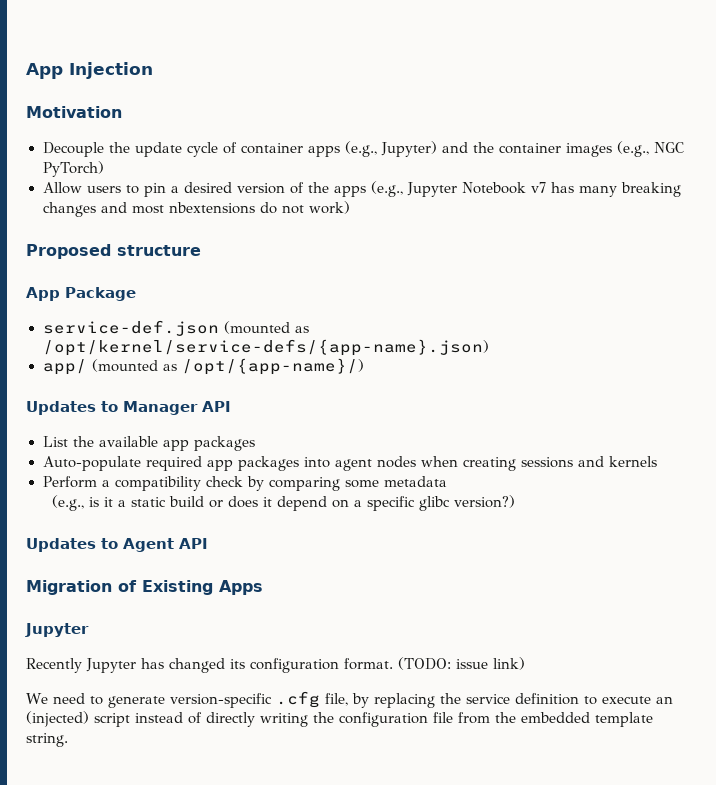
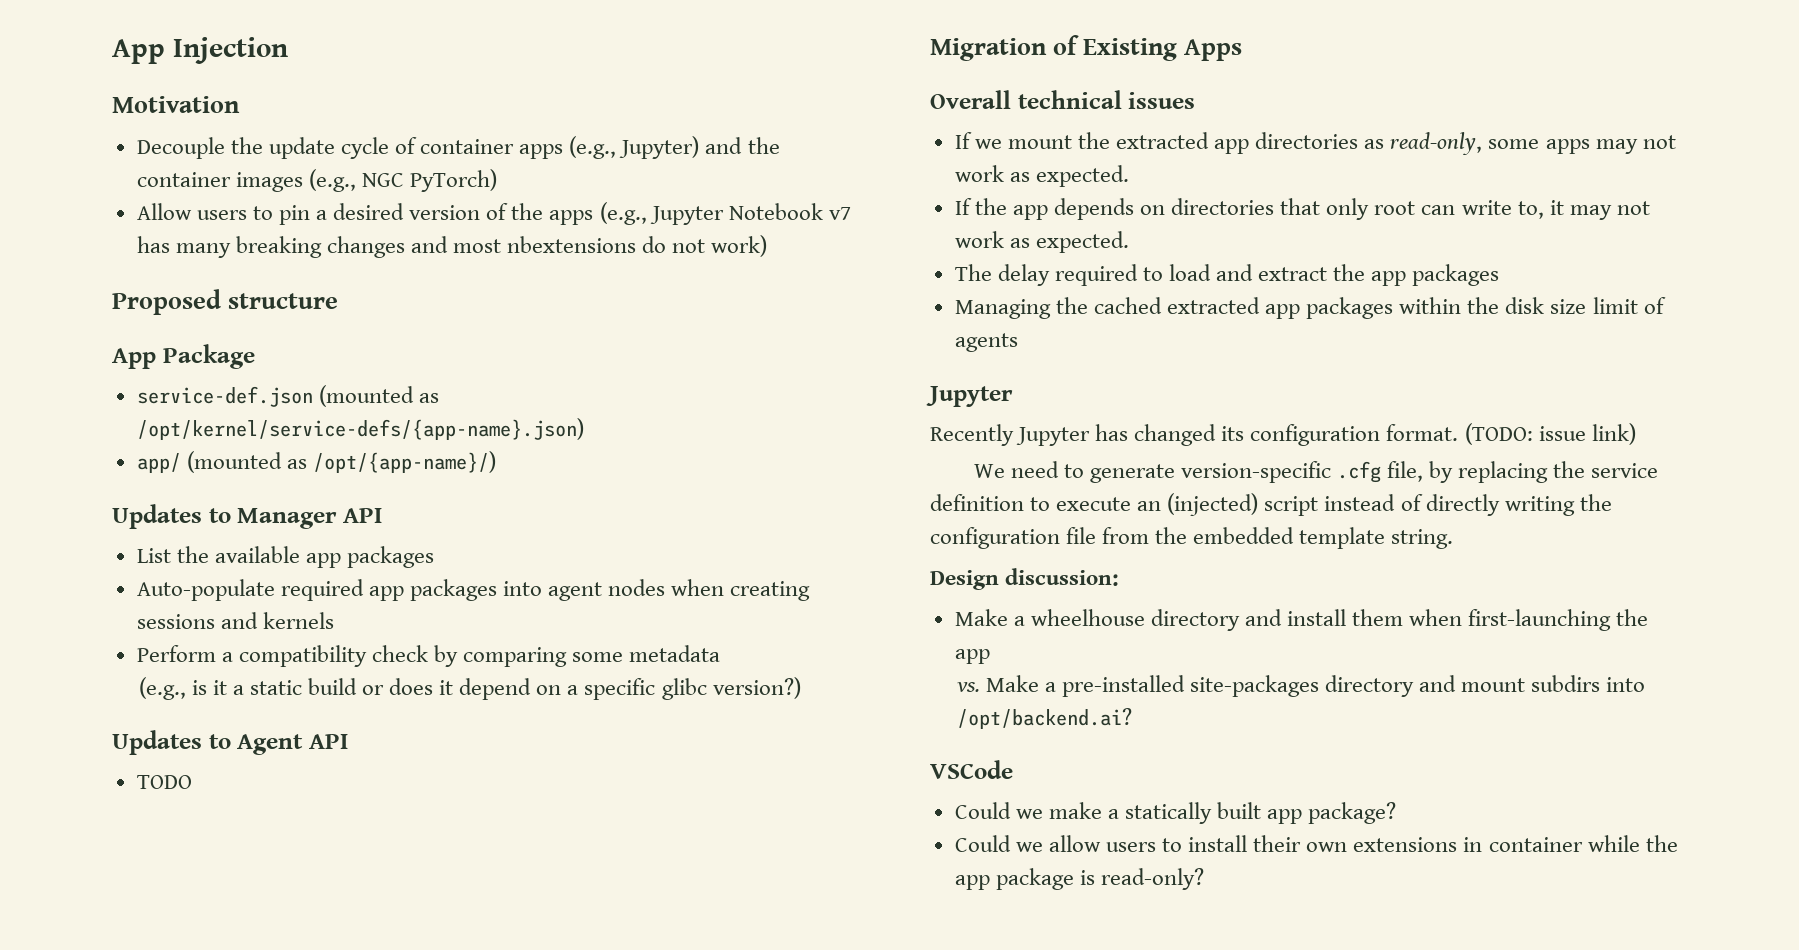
(208, 543) none -> [136,775,192,789] // TODO
(263, 587) none -> [930,90,1196,109] [954,132,1676,155] [954,165,1129,187] [954,198,1650,220] [954,231,1129,253] [954,264,1500,286] [954,297,1666,319] [954,333,1018,352] // Overall technical issues // If we mount the extracted app directories as read-only, some apps may not work as expected. // If the app depends on directories that only root can write to, it may not work as expected. // The delay required to load and extract the app packages // Managing the cached extracted app packages within the disk size limit of agents
(68, 740) none -> [930,568,1120,590] [954,609,1649,631] [954,649,990,664] [956,675,1646,697] [956,708,1132,729] [930,760,1013,779] [954,802,1397,824] [954,835,1678,852] [954,868,1204,890] // Design discussion: // Make a wheelhouse directory and install them when first-launching the app // vs. Make a pre-installed site-packages directory and mount subdirs into /opt/backend.ai? // VSCode // Could we make a statically built app package? // Could we allow users to install their own extensions in container while the app package is read-only?

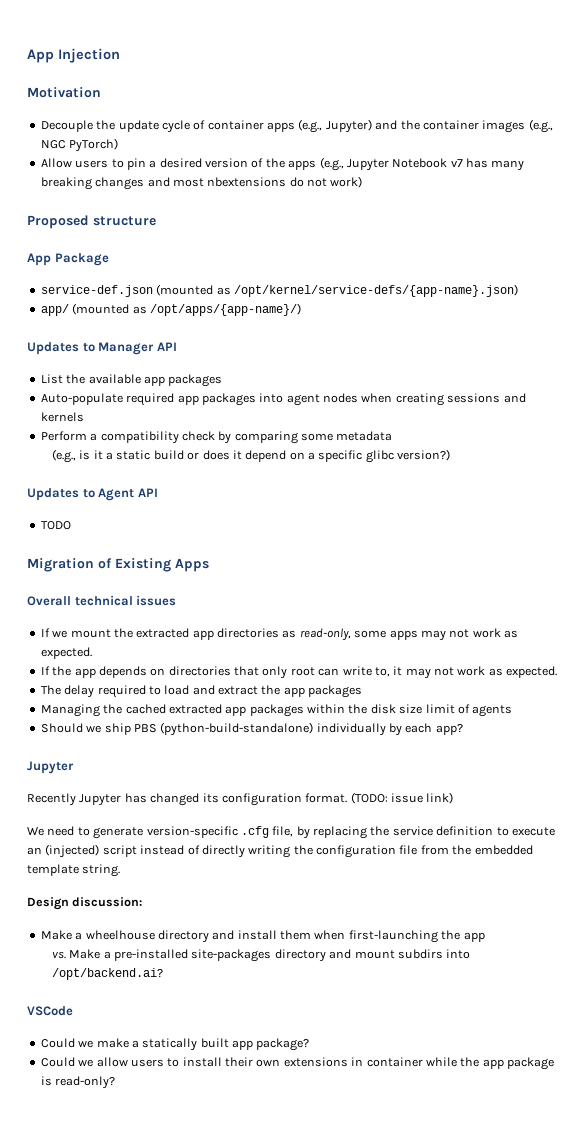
[312,451,496,473] /opt/{app-name}/) -> [149,303,301,316] /opt/apps/{app-name}/)
(1018, 342) none -> [40,722,463,736] // Should we ship PBS (python-build-standalone) individually by each app?

